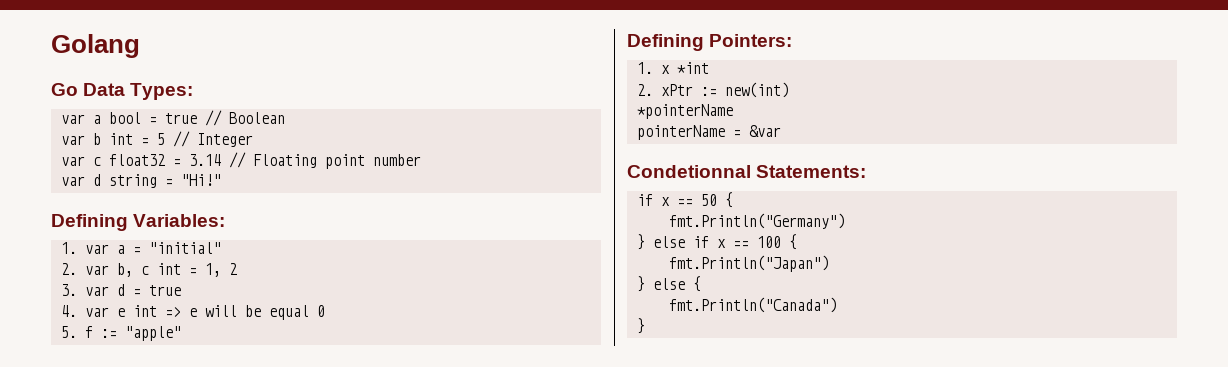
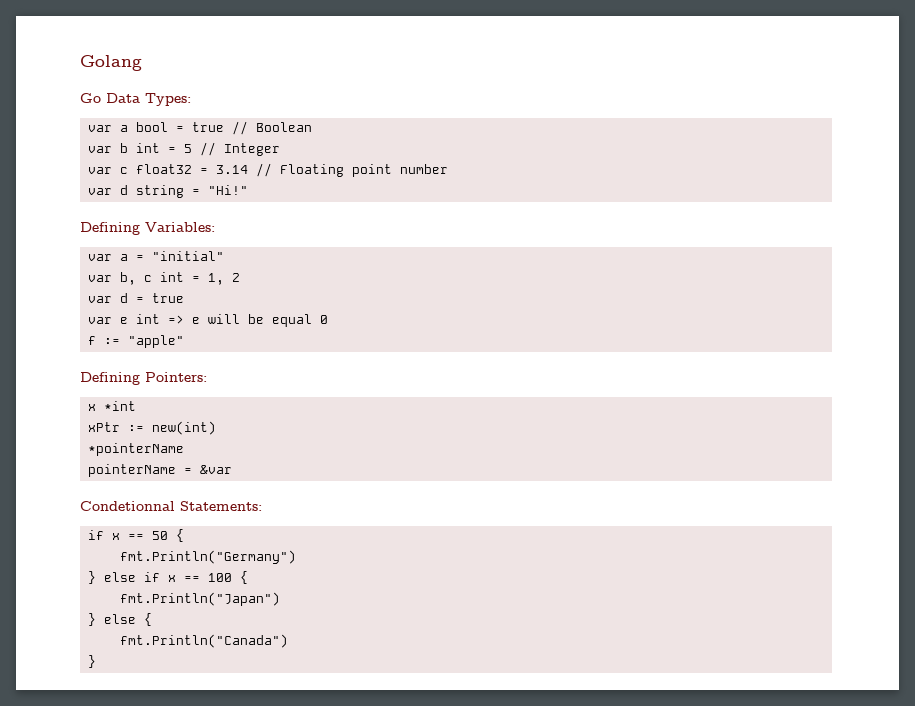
[60,242,77,254] 1. -> (215, 227) none
[60,263,77,275] 2. -> (224, 256) none
[60,284,77,296] 3. -> (240, 277) none
[60,305,77,317] 4. -> (184, 298) none
[60,326,77,338] 5. -> (328, 319) none
[636,62,653,74] 1. -> (207, 377) none
[636,84,653,96] 2. -> (136, 406) none

